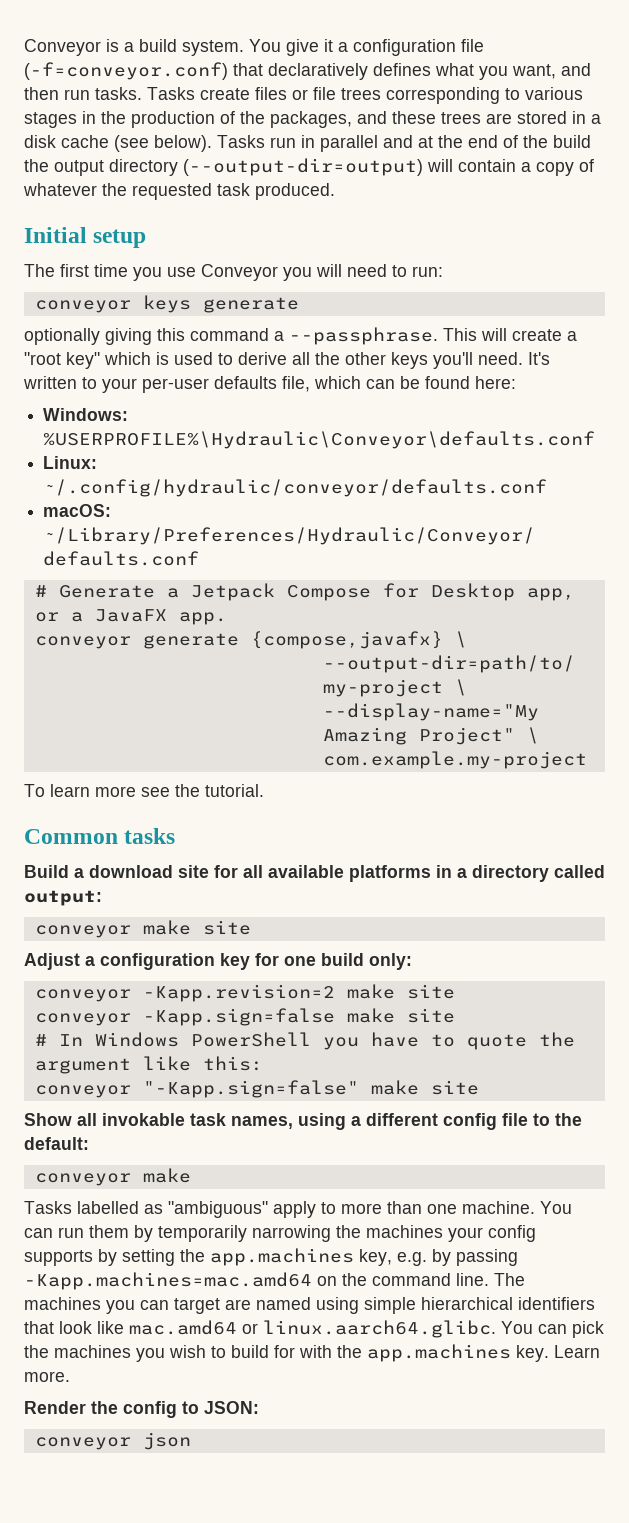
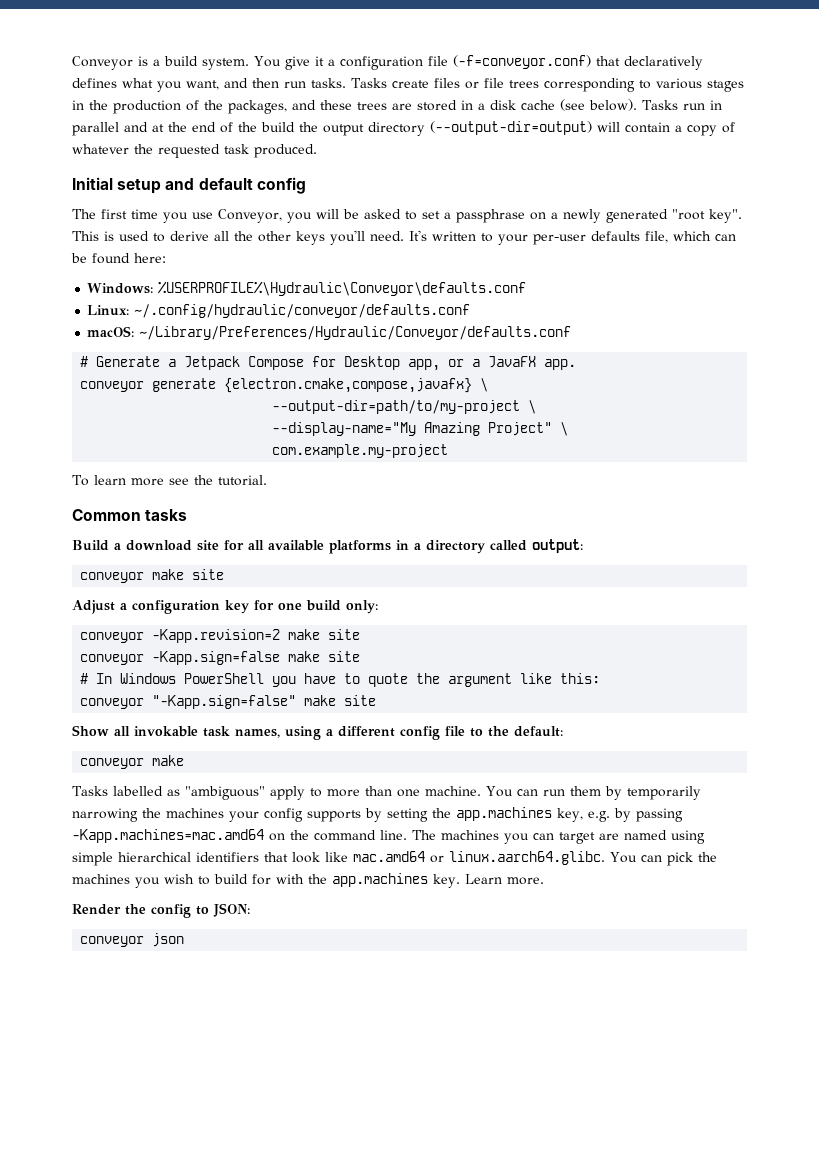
(147, 238) none -> [165,177,306,194] and default config
[201,264,278,281] Conveyor -> [218,209,282,223] Conveyor,
[347,264,443,277] [34,295,299,313] [24,327,577,345] [24,352,151,369] need to run: // conveyor keys generate // optionally giving this command a --passphrase. This will create a "root key" which -> [343,209,742,223] [72,231,99,241] be asked to set a passphrase on a newly generated "root key". This
[250,631,443,649] {compose,javafx} -> [224,378,473,393] {electron.cmake,compose,javafx}

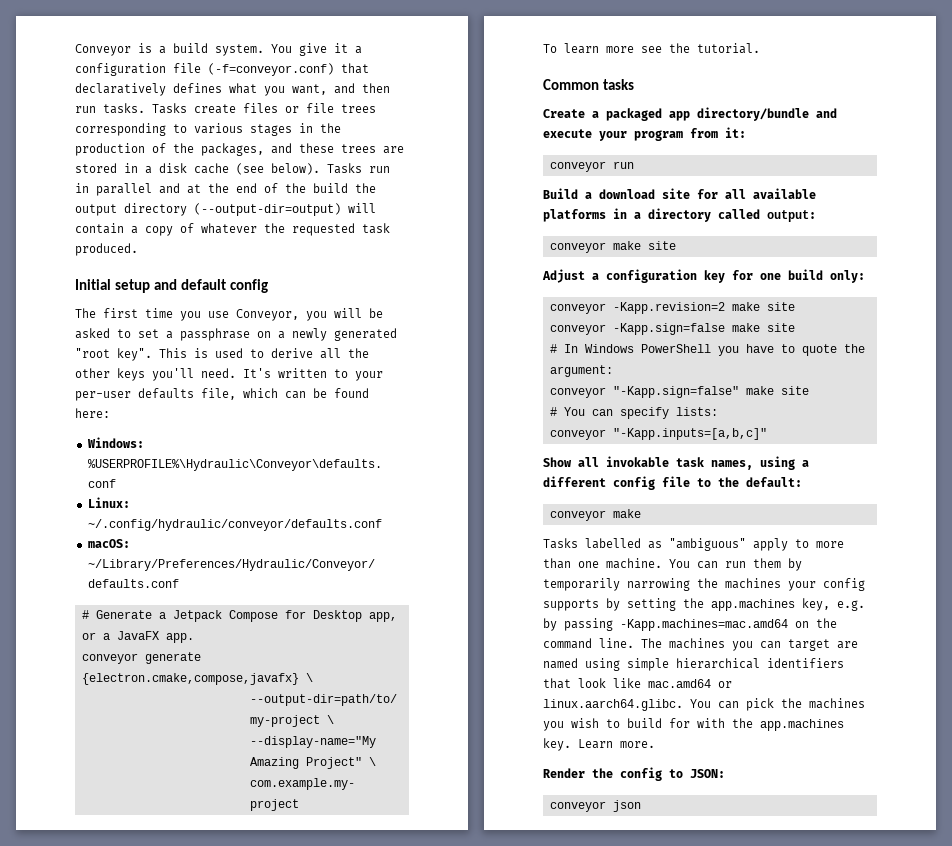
(188, 515) none -> [543,107,837,121] [543,127,746,141] [549,161,634,172] // Create a packaged app directory/bundle and execute your program from it: // conveyor run
[448,673,601,687] argument like this: -> [549,365,613,377] argument:
(377, 700) none -> [549,407,718,419] [549,428,767,440] // # You can specify lists: // conveyor "-Kapp.inputs=[a,b,c]"

